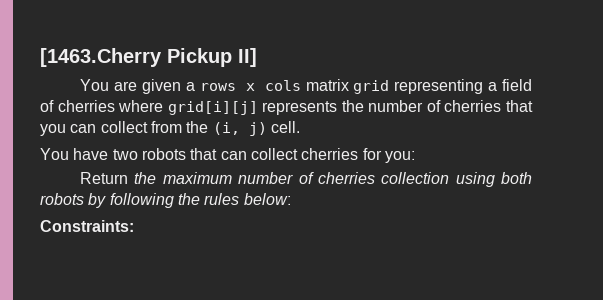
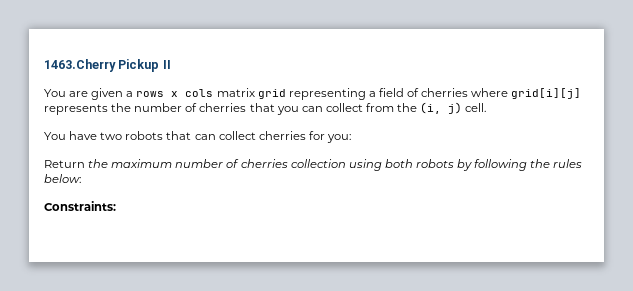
[40,48,257,67] [1463.Cherry Pickup II] -> [44,59,171,72] 1463.Cherry Pickup II

